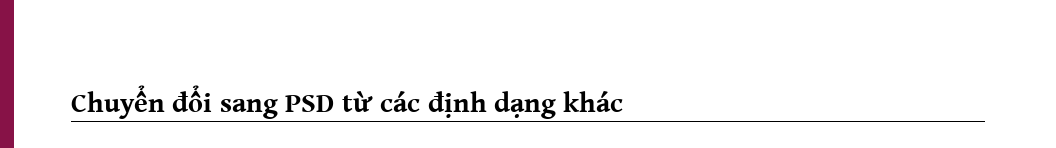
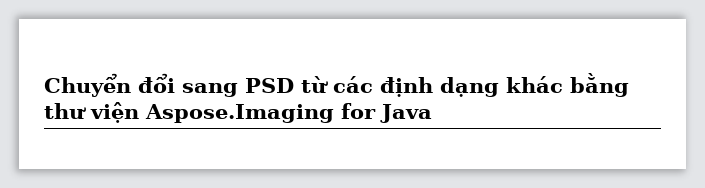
(624, 101) none -> [570,73,629,97] [44,102,432,123] bằng thư viện Aspose.Imaging for Java

